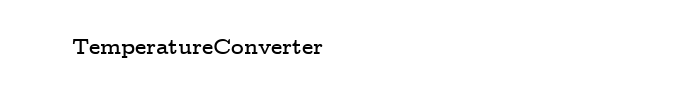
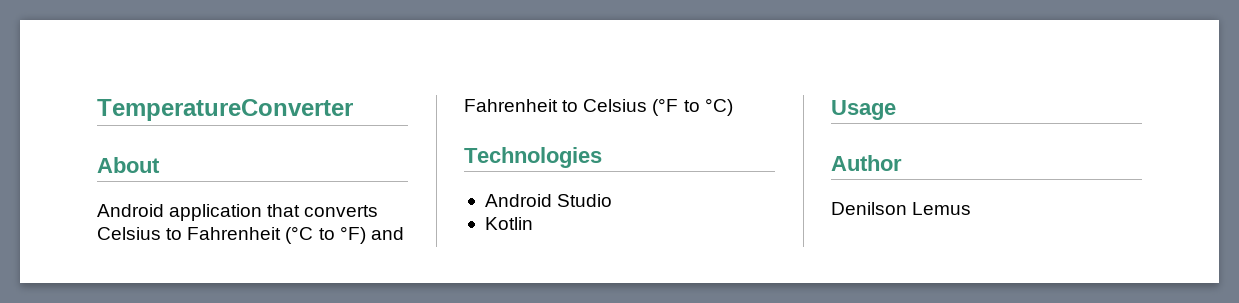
(323, 48) none -> [97,157,160,173] [97,204,379,221] [97,226,404,244] [464,98,733,116] [464,147,602,168] [484,194,613,207] [484,217,533,230] [831,100,896,120] [831,155,902,171] [831,202,972,215] // About // Android application that converts Celsius to Fahrenheit (°C to °F) and Fahrenheit to Celsius (°F to °C) // Technologies // Android Studio // Kotlin // Usage // Author // Denilson Lemus

